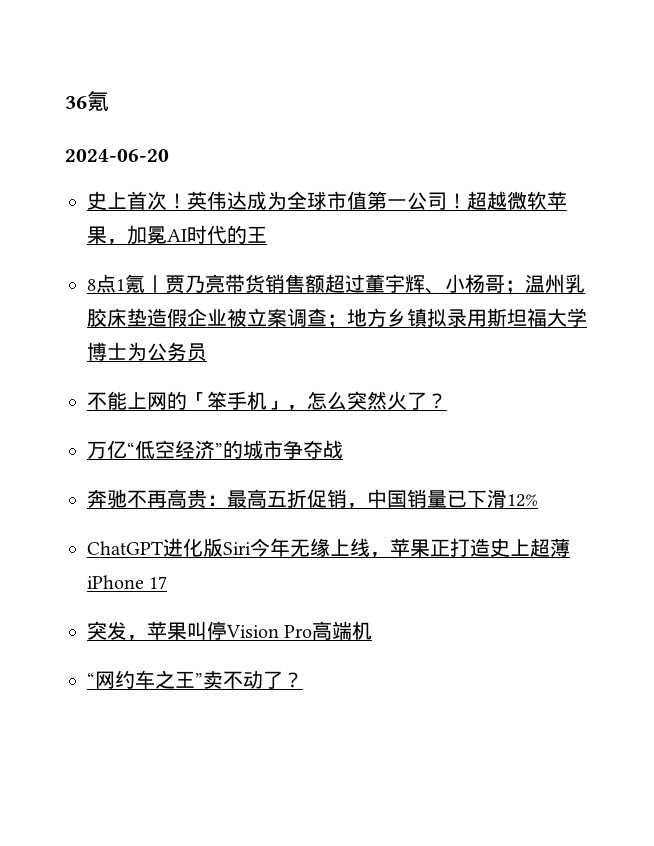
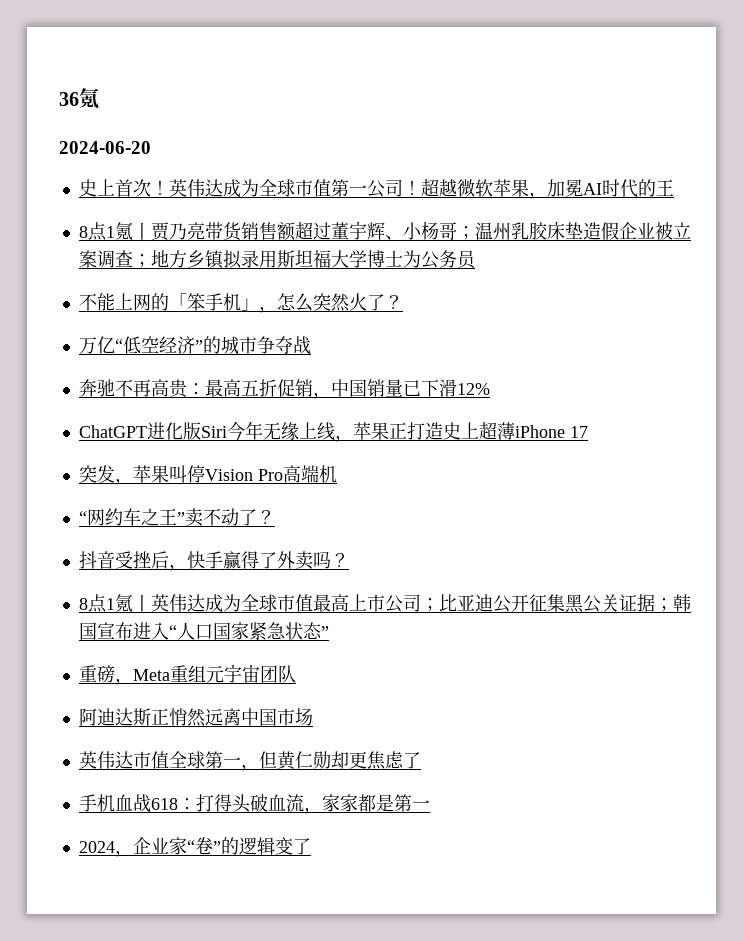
(303, 680) none -> [78,551,349,571] [78,594,691,613] [78,622,329,640] [78,664,296,685] [78,708,313,727] [78,751,421,771] [78,794,430,814] [78,837,311,857] // 抖音受挫后，快手赢得了外卖吗？ // 8点1氪丨英伟达成为全球市值最高上市公司；比亚迪公开征集黑公关证据；韩国宣布进入“人口国家紧急状态” // 重磅，Meta重组元宇宙团队 // 阿迪达斯正悄然远离中国市场 // 英伟达市值全球第一，但黄仁勋却更焦虑了 // 手机血战618：打得头破血流，家家都是第一 // 2024，企业家“卷”的逻辑变了

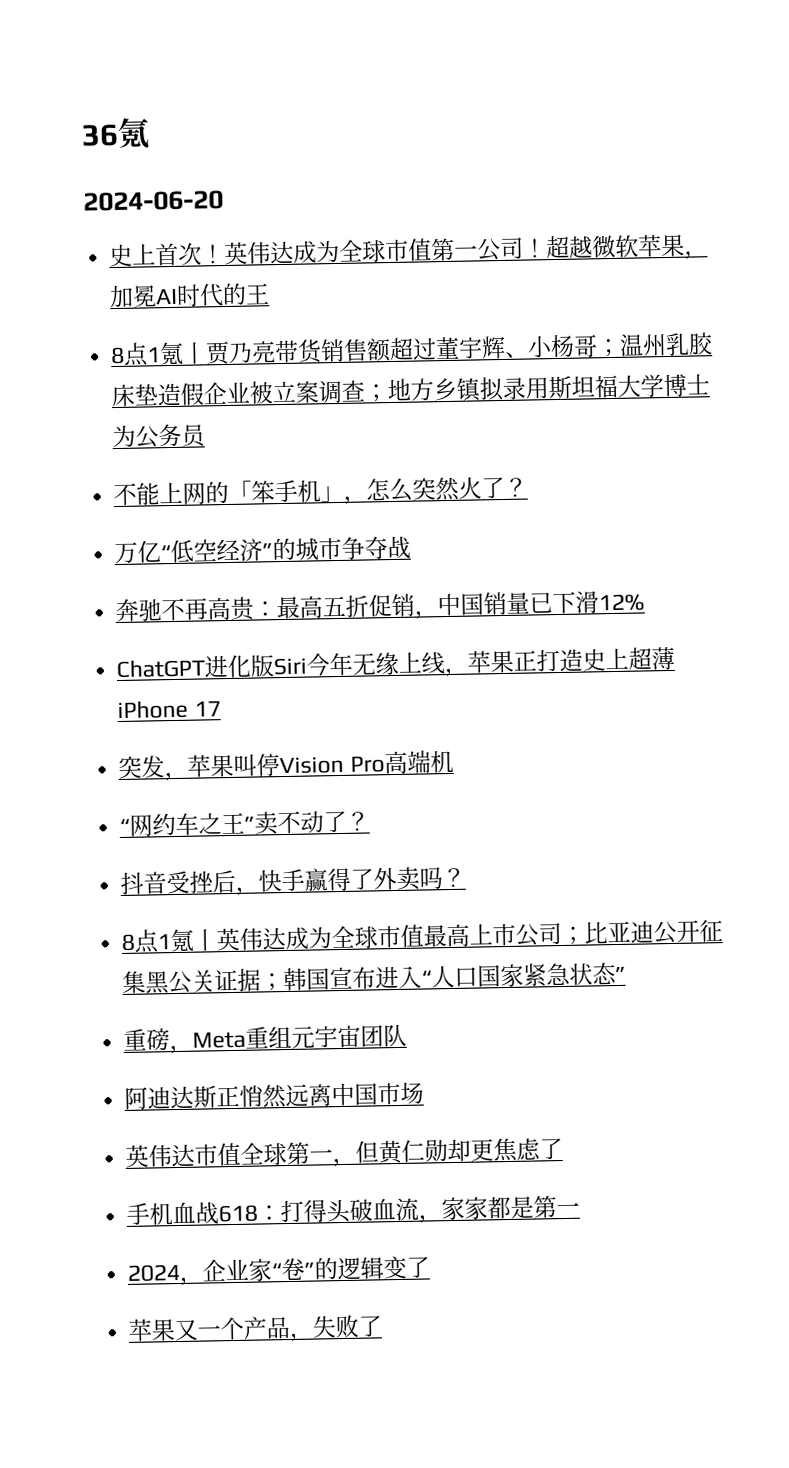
(311, 846) none -> [128,1314,383,1342] // 苹果又一个产品，失败了

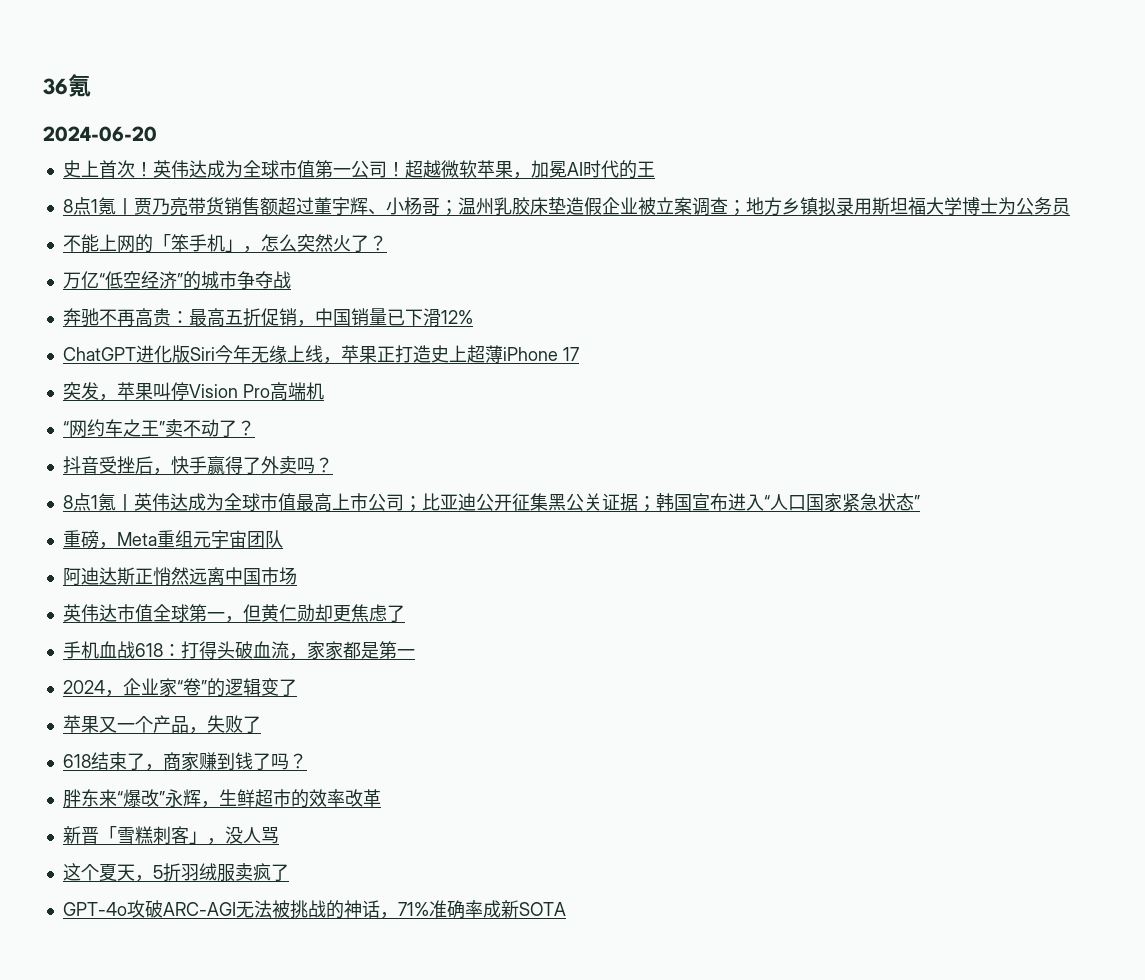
(383, 1326) none -> [62,752,307,771] [62,789,381,808] [62,826,279,845] [62,863,289,882] [62,900,566,919] // 618结束了，商家赚到钱了吗？ // 胖东来“爆改”永辉，生鲜超市的效率改革 // 新晋「雪糕刺客」，没人骂 // 这个夏天，5折羽绒服卖疯了 // GPT-4o攻破ARC-AGI无法被挑战的神话，71%准确率成新SOTA

